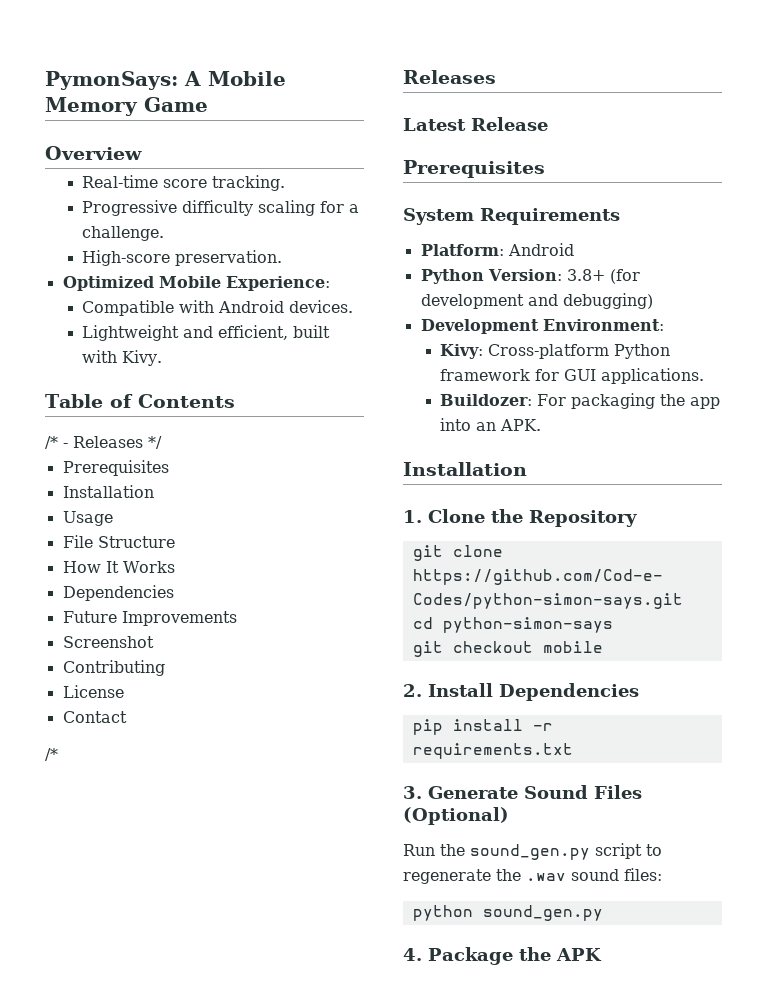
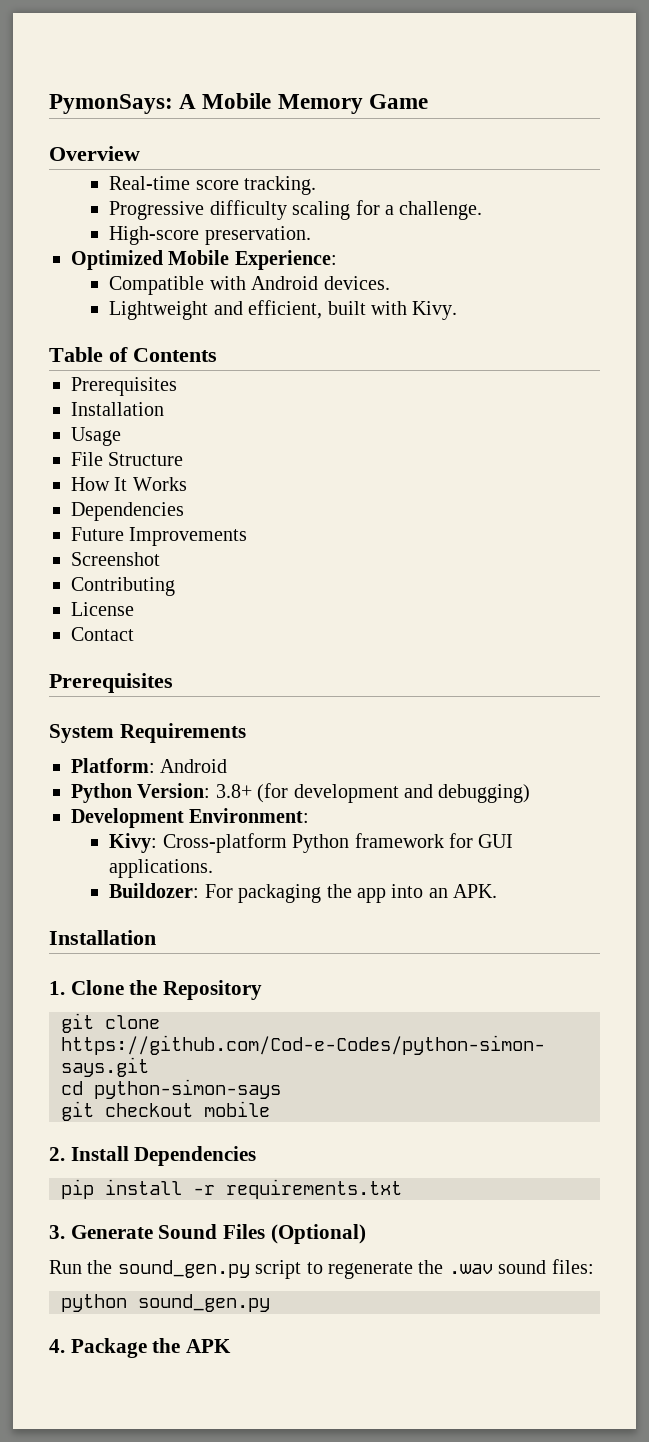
[45,436,162,449] // /* - Releases */ -> (217, 355) none
[45,748,58,761] [403,70,496,84] [403,117,548,131] // /* // Releases // Latest Release -> (134, 634) none

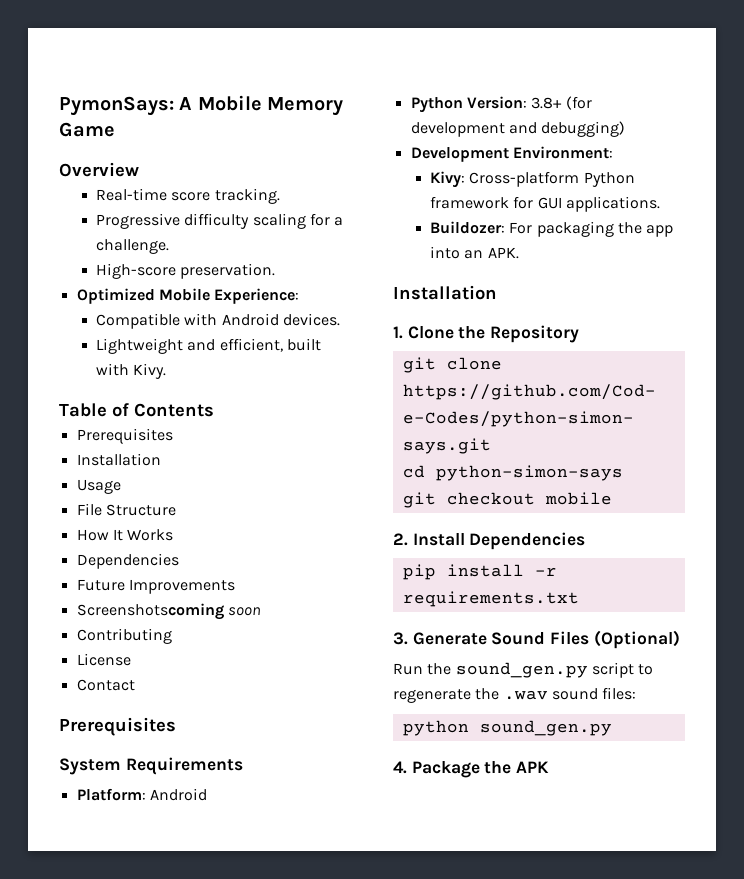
[71,552,160,566] Screenshot -> [76,603,261,620] Screenshotscoming soon

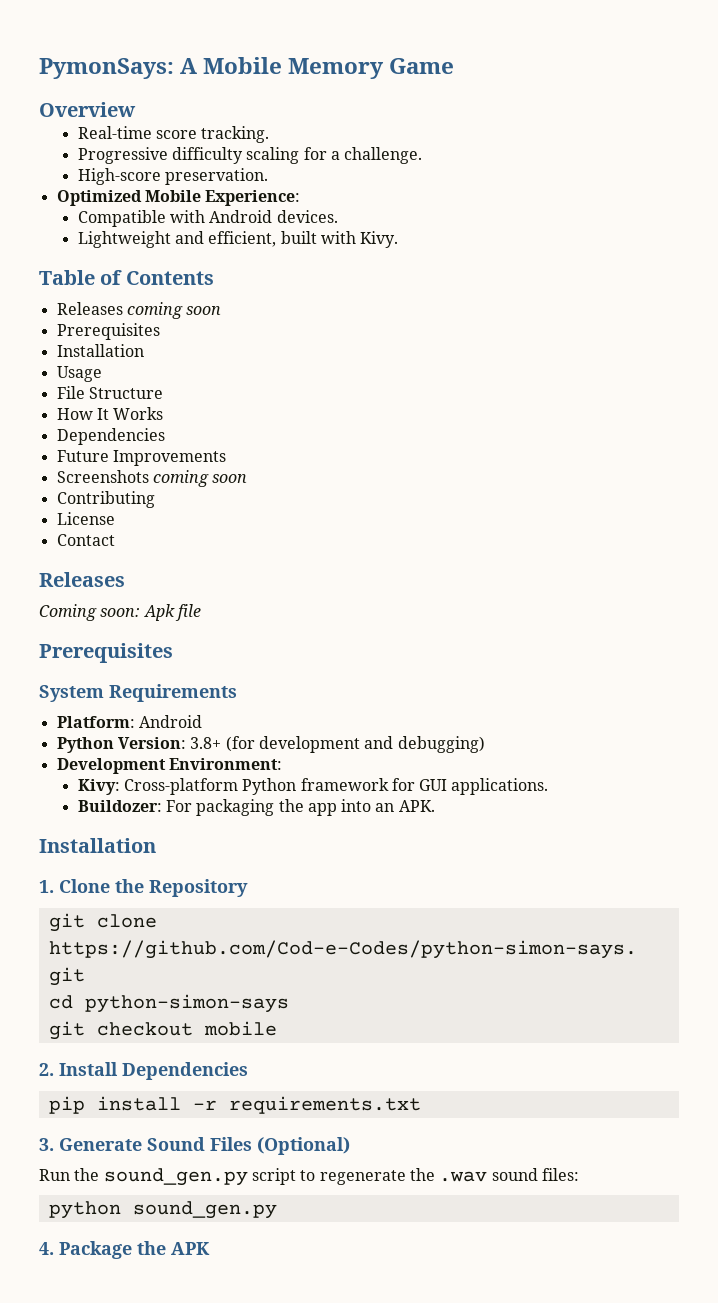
(214, 410) none -> [56,302,222,319] // Releases coming soon
[76,603,224,620] Screenshotscoming -> [56,470,209,487] Screenshots coming
(135, 685) none -> [39,572,125,587] [39,604,201,621] // Releases // Coming soon: Apk file

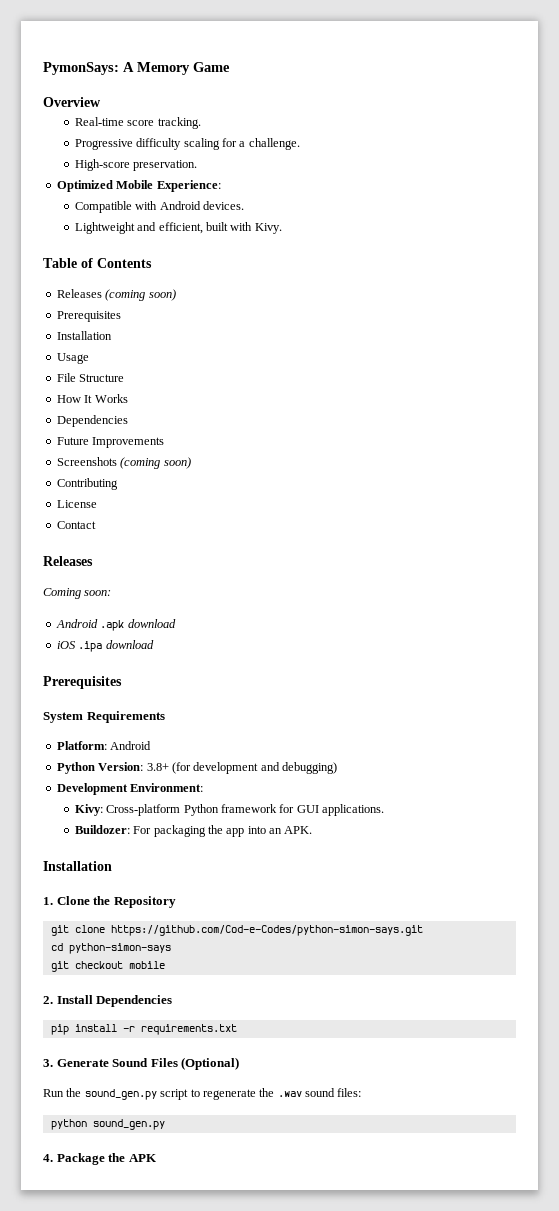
[203,57,283,74] Mobile -> (134, 67) none
[126,302,222,319] coming soon -> [105,289,176,301] (coming soon)
[152,470,248,487] coming soon -> [120,457,191,469] (coming soon)
[143,604,201,621] Apk file -> [55,619,176,631] [56,640,154,652] // Android .apk download // iOS .ipa download

